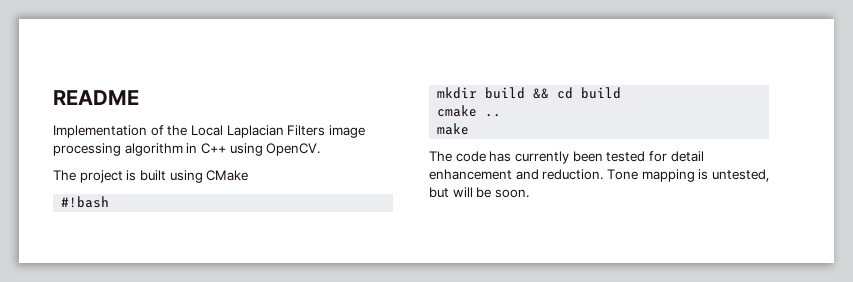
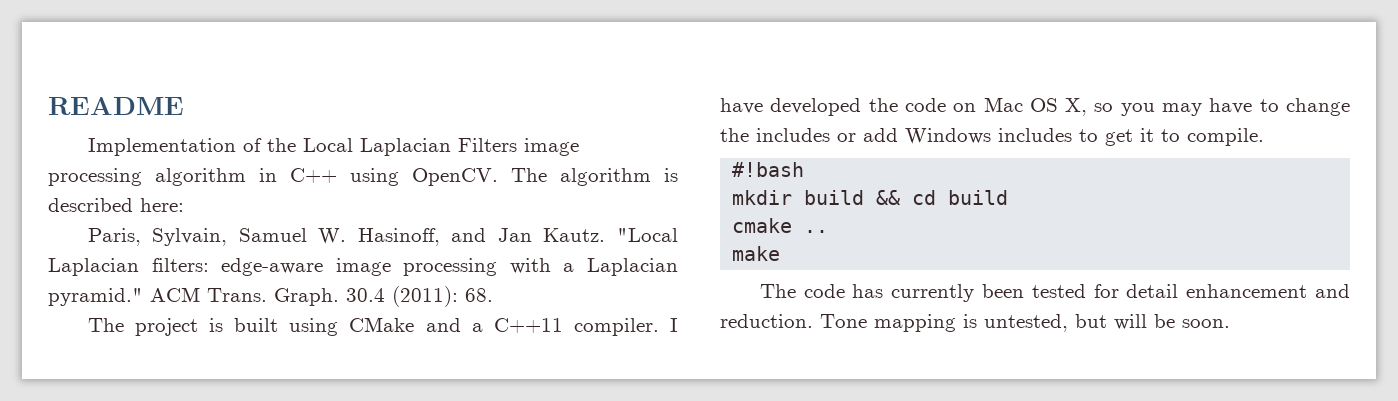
(321, 149) none -> [511,168,678,186] [48,198,184,212] [87,228,679,246] [48,258,678,276] [48,286,493,307] The algorithm is described here: // Paris, Sylvain, Samuel W. Hasinoff, and Jan Kautz. "Local Laplacian filters: edge-aware image processing with a Laplacian pyramid." ACM Trans. Graph. 30.4 (2011): 68.
(249, 175) none -> [425,318,679,336] [720,97,1350,116] [720,128,1264,146] and a C++11 compiler. I have developed the code on Mac OS X, so you may have to change the includes or add Windows includes to get it to compile.

